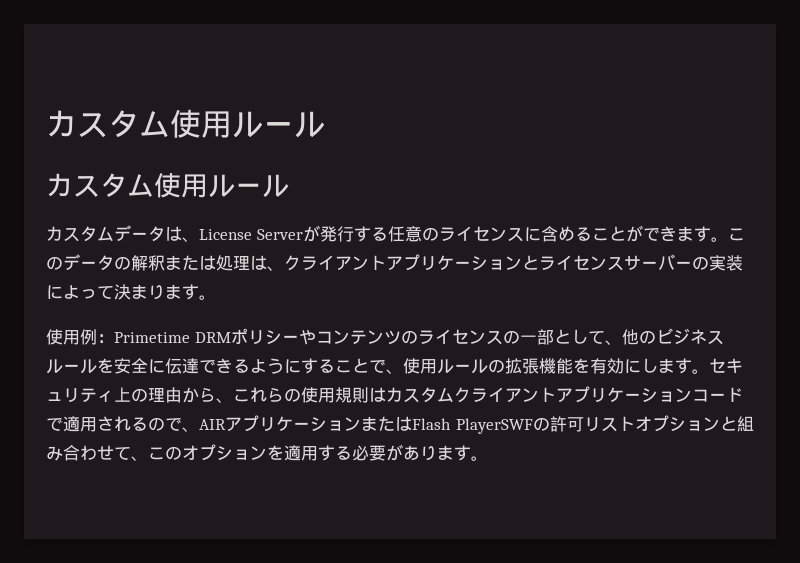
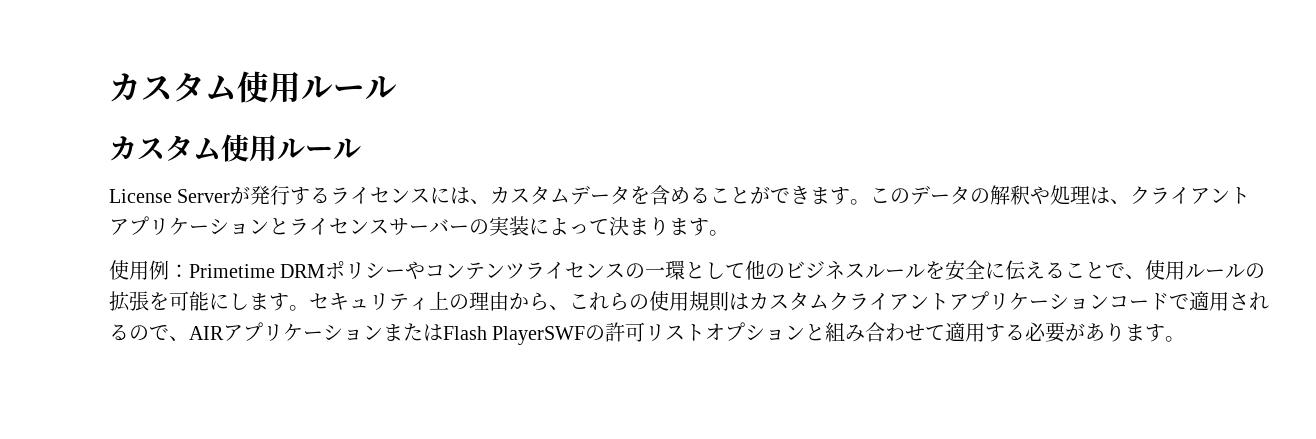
[46,225,541,242] カスタムデータは、License Serverが発行する任意のライセンスに -> [109,185,651,205] License Serverが発行するライセンスには、カスタムデータを
[165,255,216,270] または -> [1030,186,1051,205] や
[400,330,418,344] の -> (526, 271) none
[536,329,622,345] 部として、 -> [665,260,746,280] 環として
[182,358,318,374] 達できるようにす -> [1025,261,1046,279] え
[539,358,624,374] 機能を有効 -> [149,291,209,311] を可能
[131,444,284,461] 、このオプションを -> (946, 332) none

